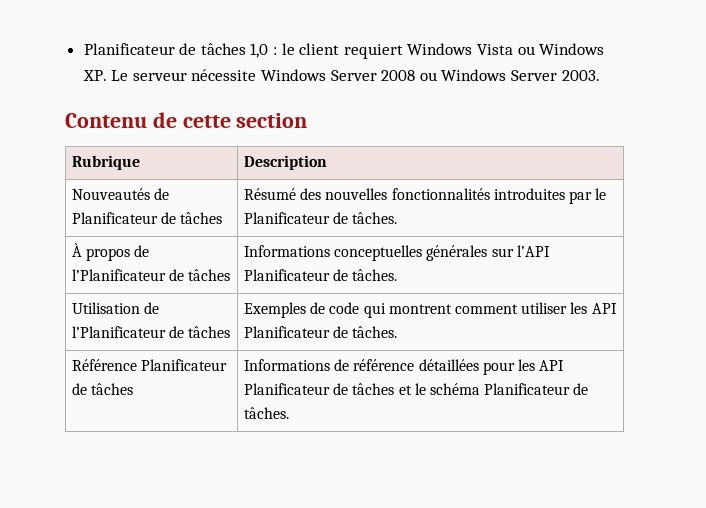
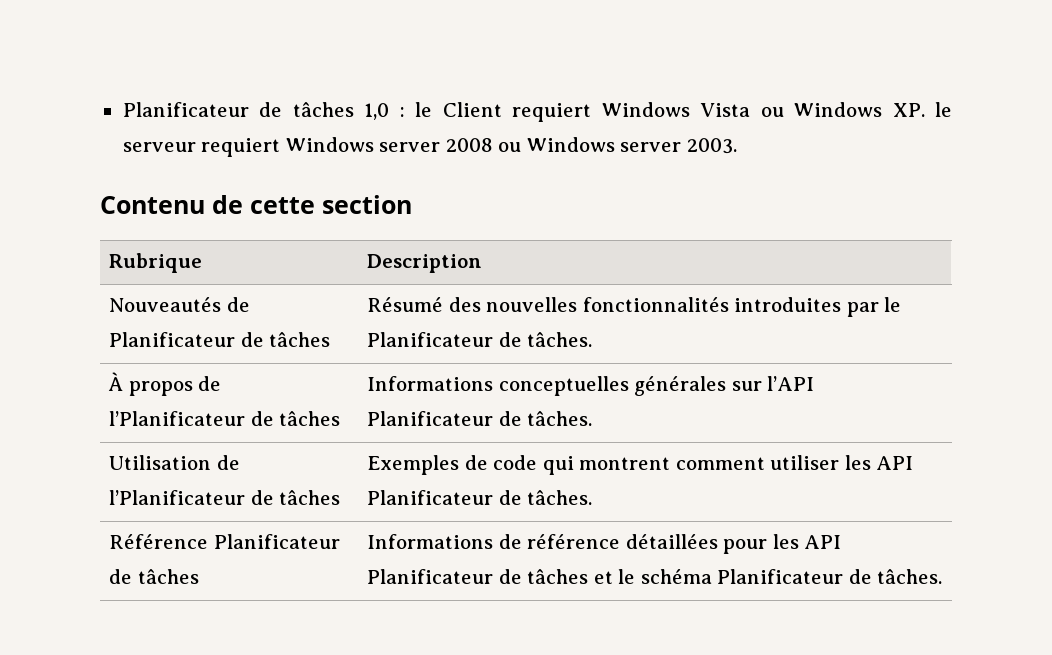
[299,43,340,55] client -> [442,102,502,117] Client
[111,69,377,81] Le serveur nécessite Windows Server -> [935,102,953,117] [122,137,441,157] le serveur requiert Windows server
[511,70,558,81] Server -> [620,142,682,152] server

